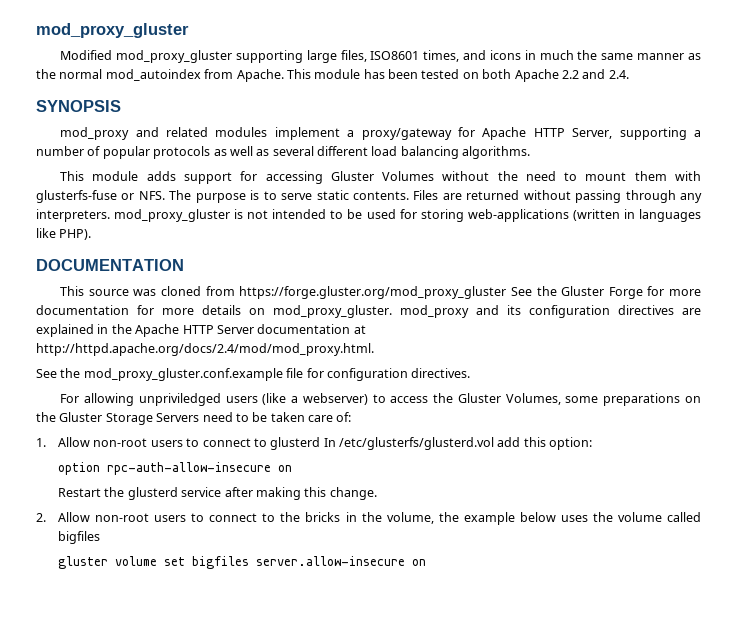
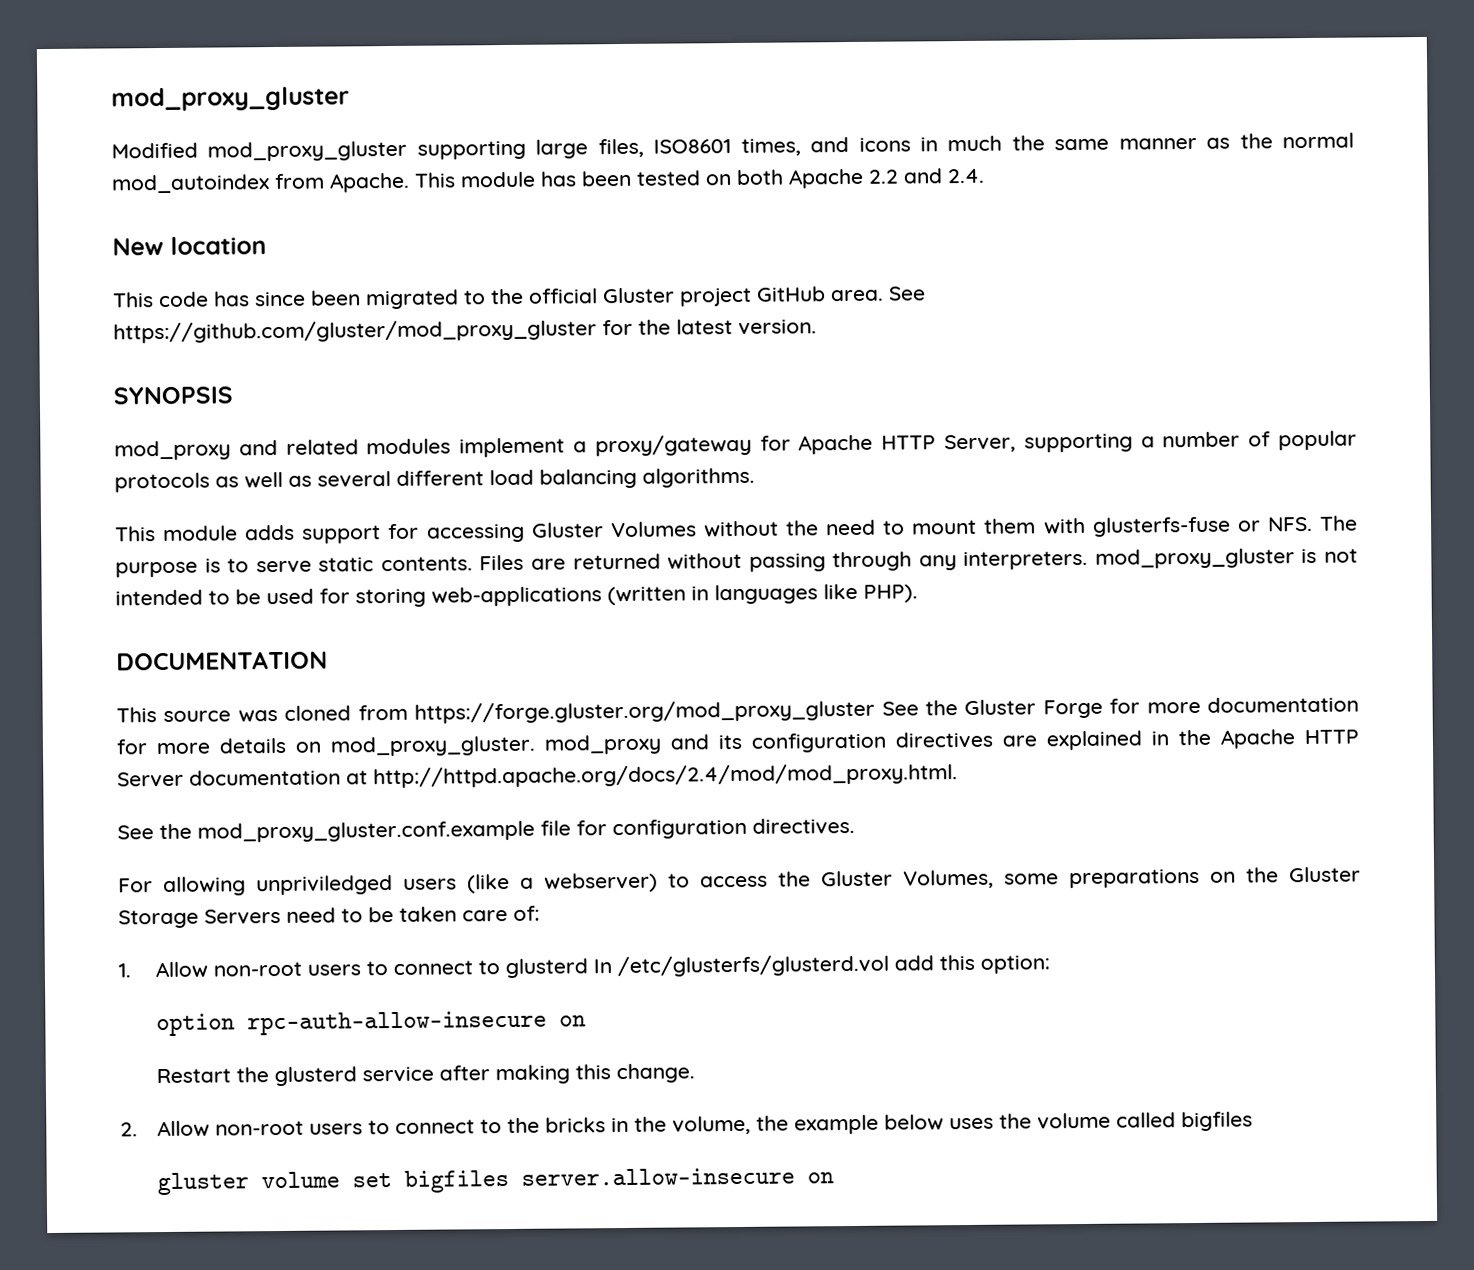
(629, 74) none -> [112,236,267,256] [112,286,926,310] [113,319,817,344] // New location // This code has since been migrated to the official Gluster project GitHub area. See https://github.com/gluster/mod_proxy_gluster for the latest version.

